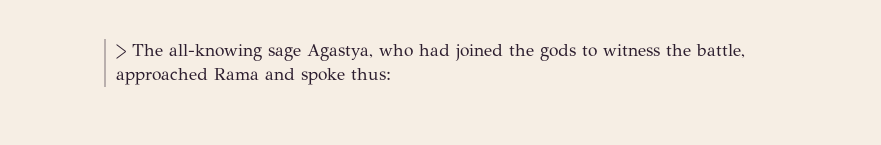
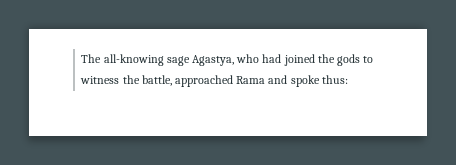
[115,44,126,59] > -> (81, 58) none

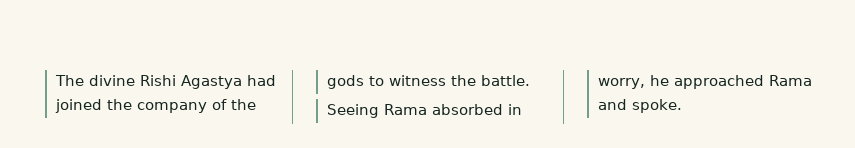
[103,54,374,66] [80,75,172,86] all-knowing sage Agastya, who had joined the gods to witness the battle, -> [88,75,276,89] [54,99,256,113] [326,75,530,89] [326,104,522,118] [597,75,669,89] divine Rishi Agastya had joined the company of the gods to witness the battle. // Seeing Rama absorbed in worry, he
[290,75,348,87] spoke thus: -> [631,99,682,113] spoke.

